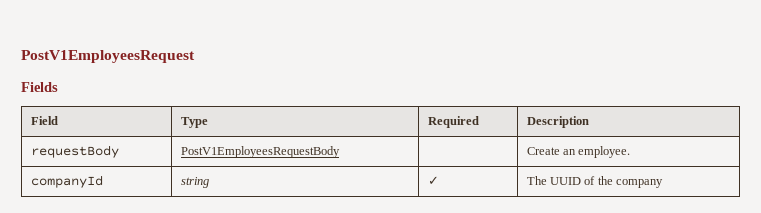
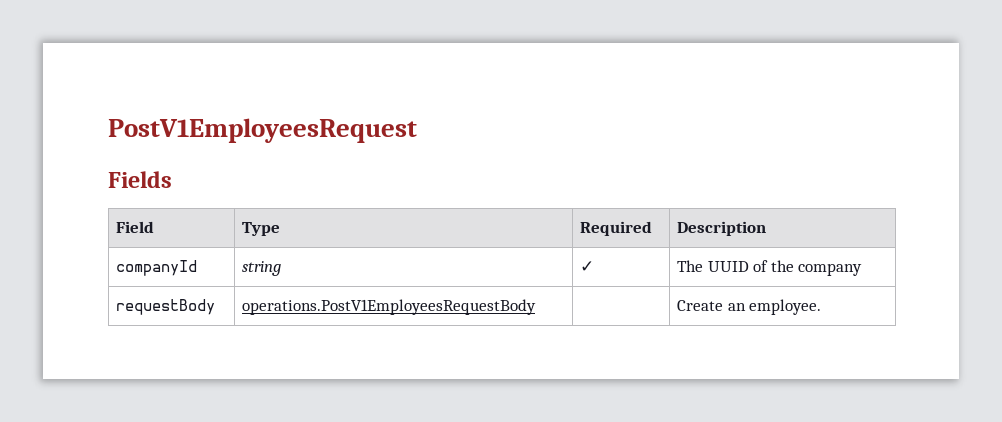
[30,145,119,158] [180,146,340,158] [526,146,631,158] // requestBody | PostV1EmployeesRequestBody | | Create an employee. -> (767, 228) none
(664, 183) none -> [116,299,216,315] [242,299,537,315] [677,299,822,315] // requestBody | operations.PostV1EmployeesRequestBody | | Create an employee.

